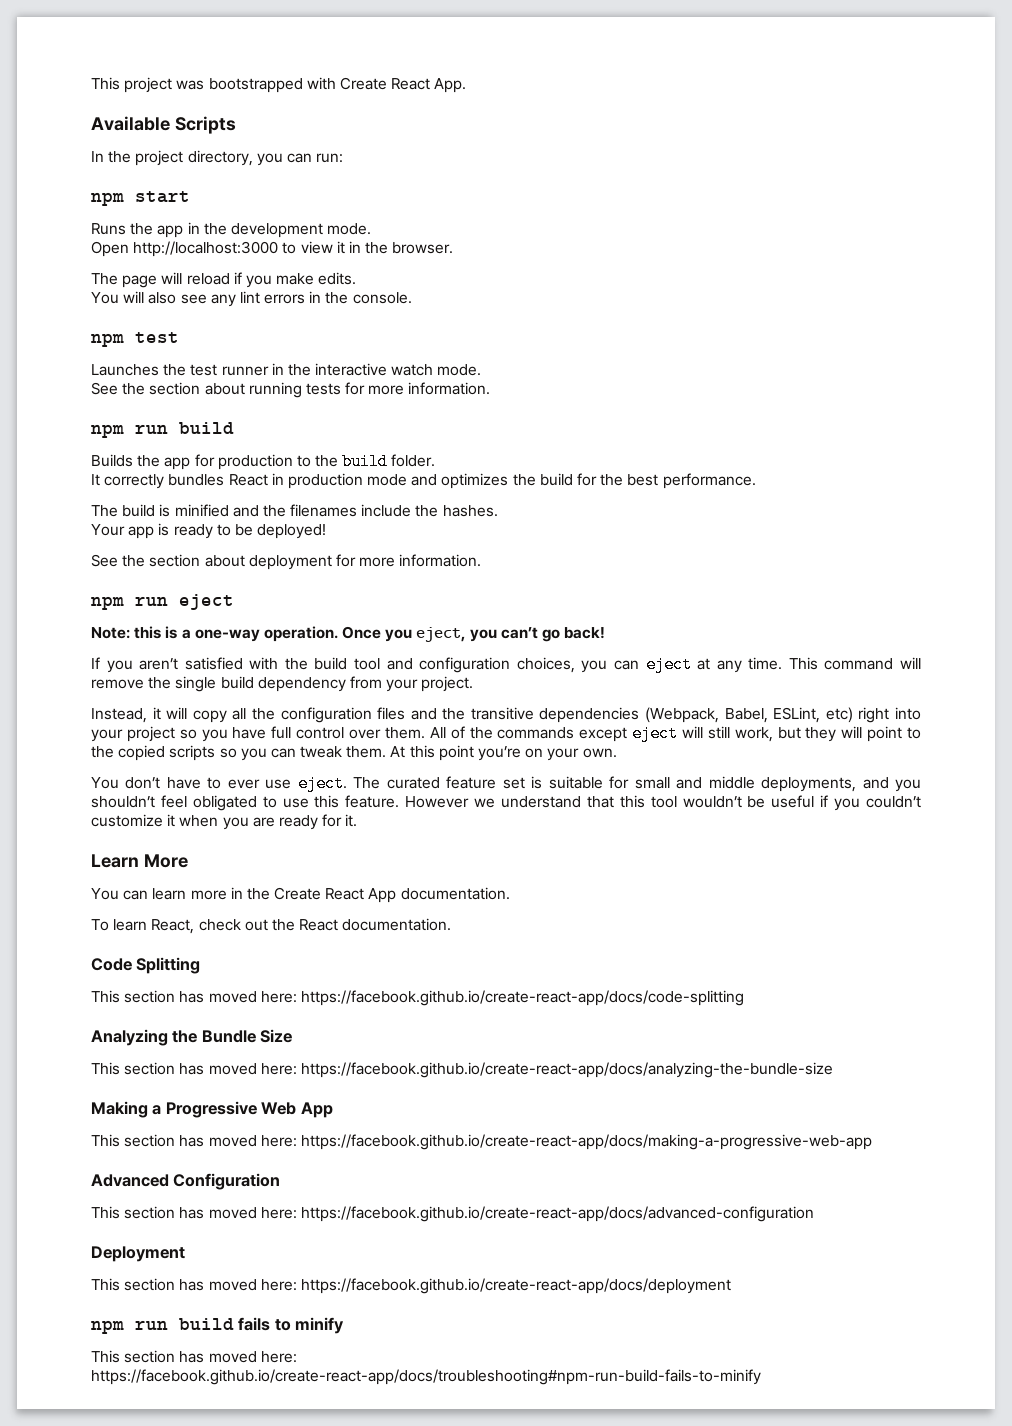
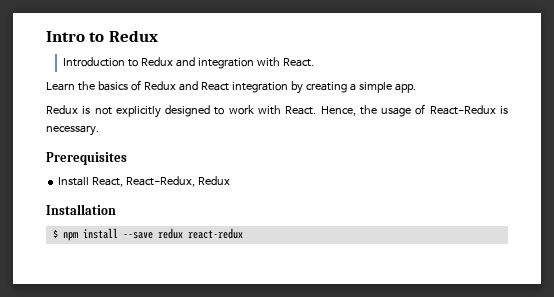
[91,77,467,93] [91,116,236,134] [91,150,344,166] [91,191,190,206] [91,222,372,238] [91,241,454,257] [91,272,357,288] [91,291,412,307] [91,332,179,347] [91,363,482,376] [91,382,491,398] [91,422,234,438] [91,453,436,470] [91,473,756,489] [91,504,498,517] [91,523,327,539] [91,554,482,570] [91,594,234,610] [91,626,606,642] [91,656,921,673] [91,676,474,692] [91,707,922,723] [91,725,922,742] [91,745,617,761] [91,775,922,792] [91,795,922,811] [91,814,358,830] [91,854,188,868] [91,887,510,903] [91,918,452,934] [91,957,201,974] [91,990,744,1006] [91,1029,293,1046] [91,1062,833,1078] [91,1101,333,1118] [91,1134,872,1150] [91,1173,281,1190] [91,1206,814,1222] [91,1246,185,1262] [91,1278,731,1294] [91,1317,345,1334] [91,1350,297,1363] [91,1369,761,1385] This project was bootstrapped with Create React App. // Available Scripts // In the project directory, you can run: // npm start // Runs the app in the development mode. // Open http://localhost:3000 to view it in the browser. // The page will reload if you make edits. // You will also see any lint errors in the console. // npm test // Launches the test runner in the interactive watch mode. // See the section about running tests for more information. // npm run build // Builds the app for production to the build folder. // It correctly bundles React in production mode and optimizes the build for the best performance. // The build is minified and the filenames include the hashes. // Your app is ready to be deployed! // See the section about deployment for more information. // npm run eject // Note: this is a one-way operation. Once you eject, you can’t go back! // If you aren’t satisfied with the build tool and configuration choices, you can eject at any time. This command will remove the single build dependency from your project. // Instead, it will copy all the configuration files and the transitive dependencies (Webpack, Babel, ESLint, etc) right into your project so you have full control over them. All of the commands except eject will still work, but they will point to the copied scripts so you can tweak them. At this point you’re on your own. // You don’t have to ever use eject. The curated feature set is suitable for small and middle deployments, and you shouldn’t feel obligated to use this feature. However we understand that this tool wouldn’t be useful if you couldn’t customize it when you are ready for it. // Learn More // You can learn more in the Create React App documentation. // To learn React, check out the React documentation. // Code Splitting // This section has moved here: https://facebook.github.io/create-react-app/docs/code-splitting // Analyzing the Bundle Size // This section has moved here: https://facebook.github.io/create-react-app/docs/analyzing-the-bundle-size // Making a Progressive Web App // This section has moved here: https://facebook.github.io/create-react-app/docs/making-a-progressive-web-app // Advanced Configuration // This section has moved here: https://facebook.github.io/create-react-app/docs/advanced-configuration // Deployment // This section has moved here: https://facebook.github.io/create-react-app/docs/deployment // npm run build fails to minify // This section has moved here: https://facebook.github.io/create-react-app/docs/troubleshooting#npm-run-build-fails-to-minify -> [46,30,158,42] [62,57,314,69] [46,80,416,94] [46,104,508,118] [46,125,99,136] [46,152,127,165] [58,176,231,187] [46,204,116,215] [52,228,243,241] Intro to Redux // Introduction to Redux and integration with React. // Learn the basics of Redux and React integration by creating a simple app. // Redux is not explicitly designed to work with React. Hence, the usage of React-Redux is necessary. // Prerequisites // Install React, React-Redux, Redux // Installation // $ npm install --save redux react-redux

